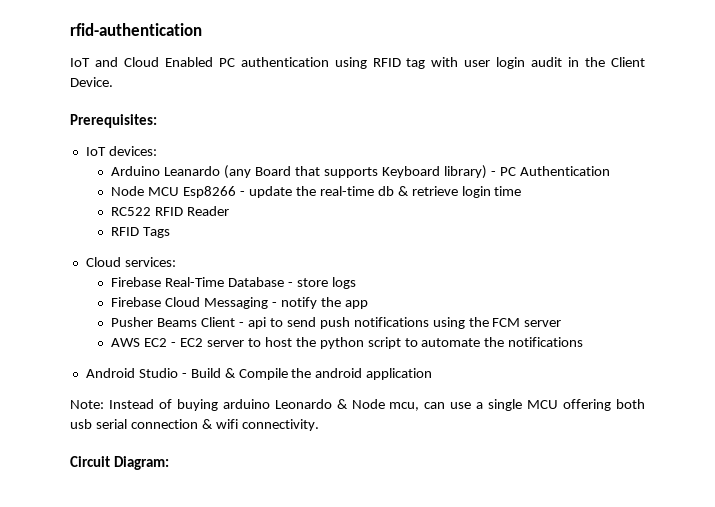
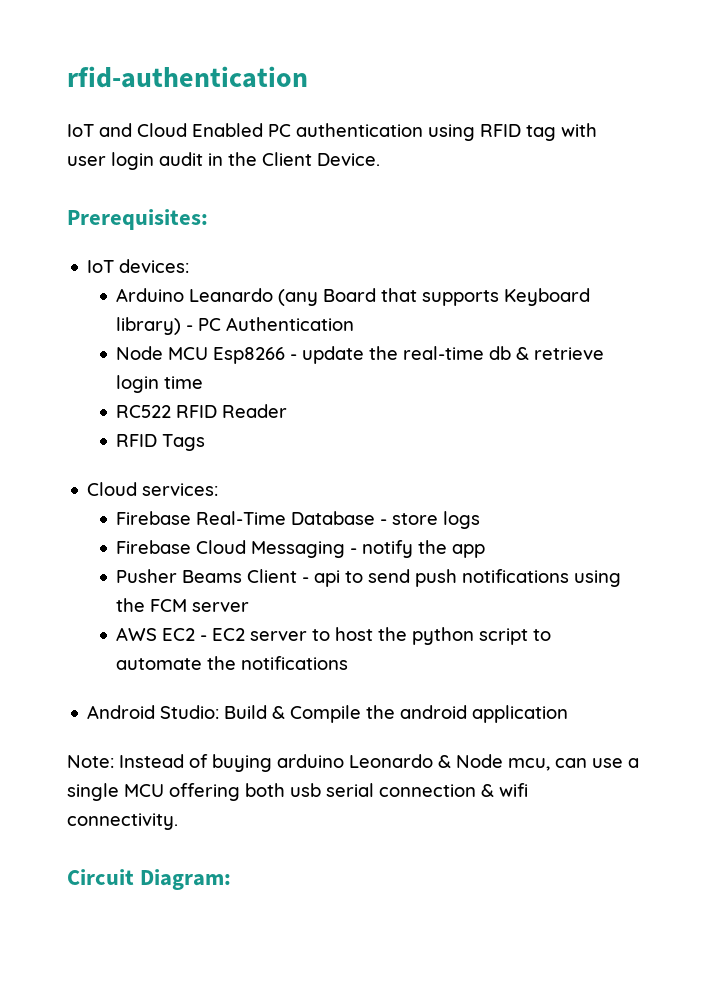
[138,368,187,378] Studio - -> [160,705,220,719] Studio:

